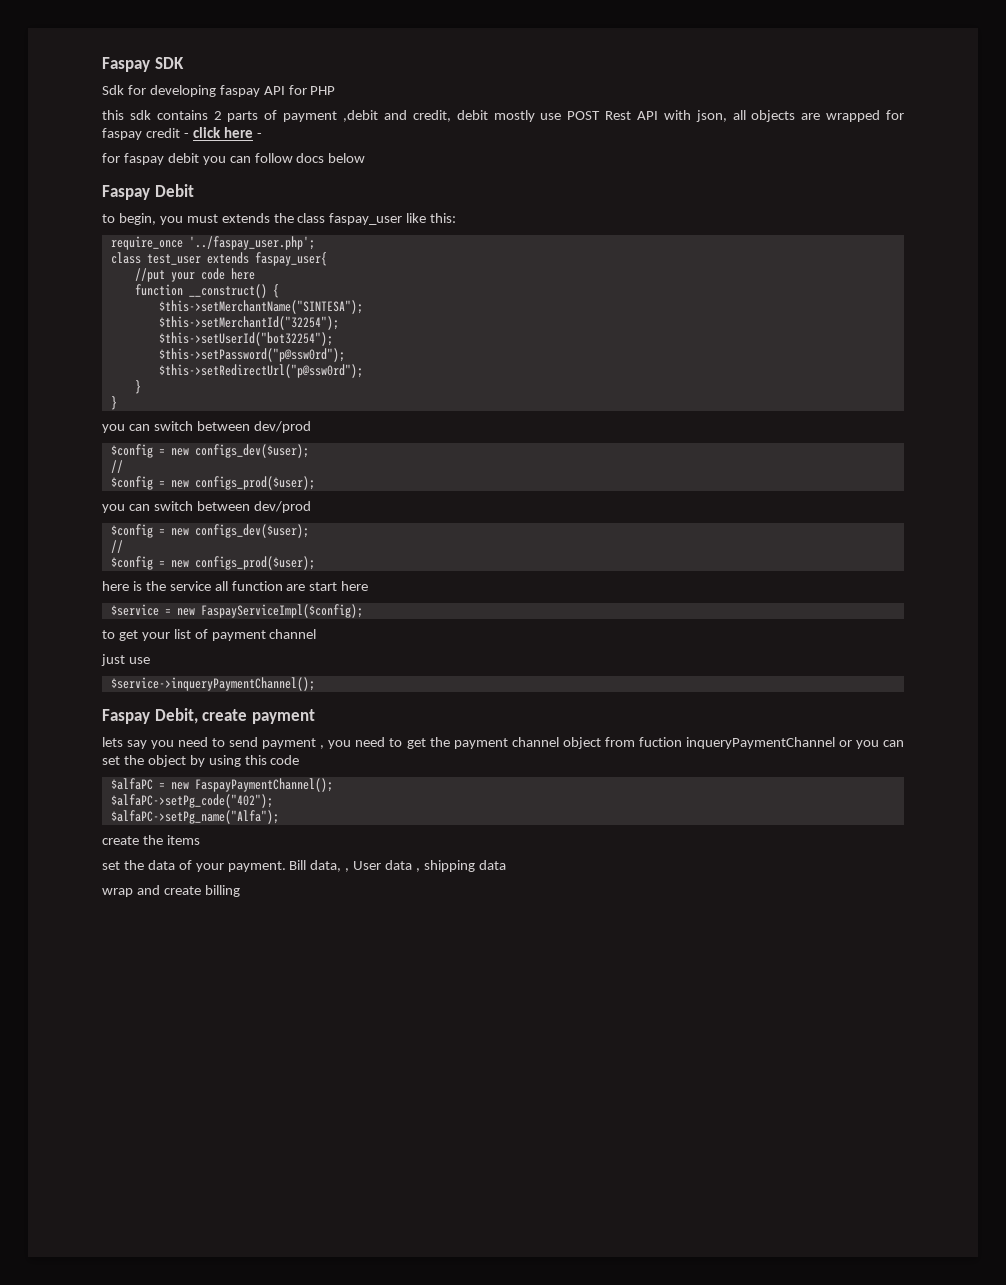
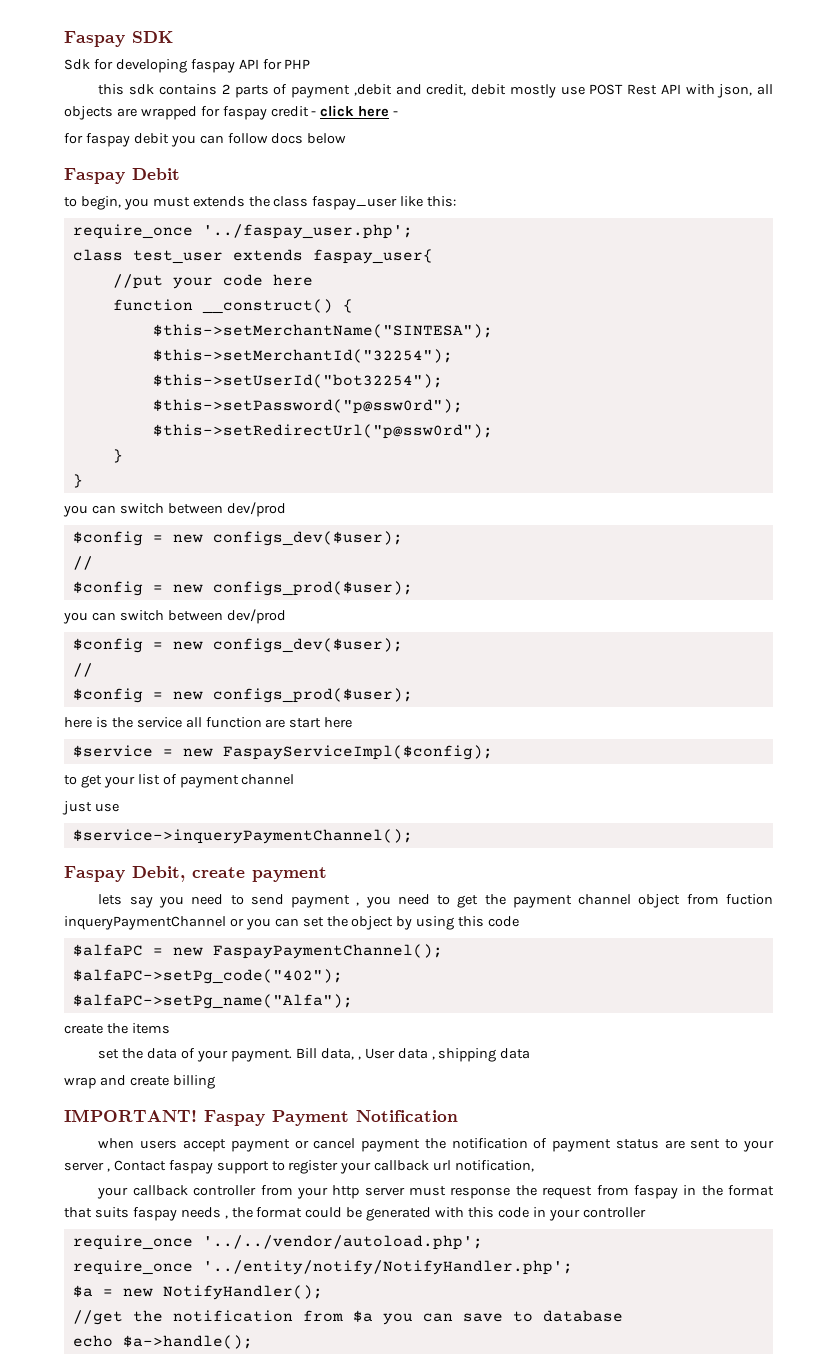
(240, 891) none -> [64,1109,458,1126] [98,1138,774,1152] [64,1160,535,1174] [97,1185,774,1199] [64,1207,646,1221] [72,1235,483,1250] [72,1260,573,1275] [72,1285,323,1300] [72,1310,623,1325] [72,1335,253,1349] // IMPORTANT! Faspay Payment Notification // when users accept payment or cancel payment the notification of payment status are sent to your server , Contact faspay support to register your callback url notification, // your callback controller from your http server must response the request from faspay in the format that suits faspay needs , the format could be generated with this code in your controller // require_once '../../vendor/autoload.php'; // require_once '../entity/notify/NotifyHandler.php'; // $a = new NotifyHandler(); // //get the notification from $a you can save to database // echo $a->handle();

